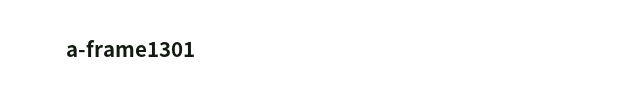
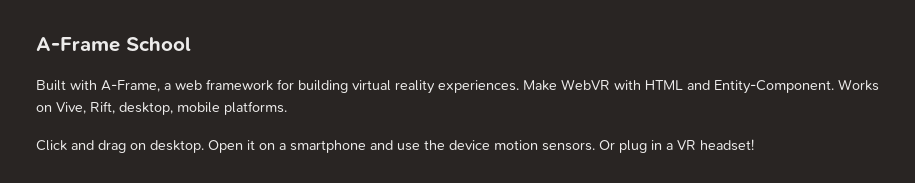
[66,40,195,57] a-frame1301 -> [36,37,191,52] [36,79,879,94] [36,101,287,115] [36,139,754,153] A-Frame School // Built with A-Frame, a web framework for building virtual reality experiences. Make WebVR with HTML and Entity-Component. Works on Vive, Rift, desktop, mobile platforms. // Click and drag on desktop. Open it on a smartphone and use the device motion sensors. Or plug in a VR headset!

